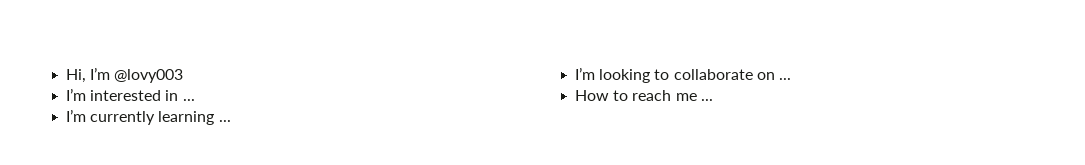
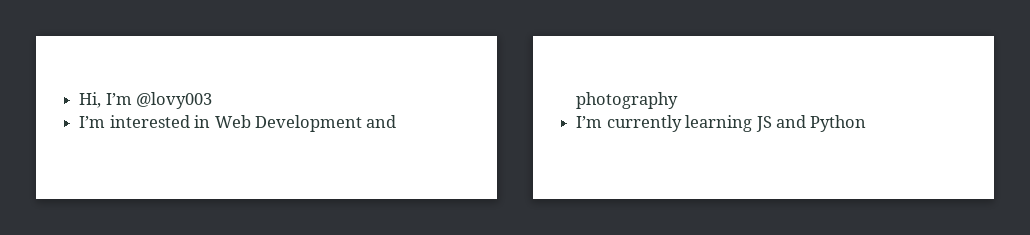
[182,99,195,101] ... -> [214,115,397,132] [576,92,679,109] Web Development and photography
[218,120,231,122] [575,67,791,83] [575,90,713,101] ... // I’m looking to collaborate on ... // How to reach me ... -> [755,115,867,132] JS and Python

